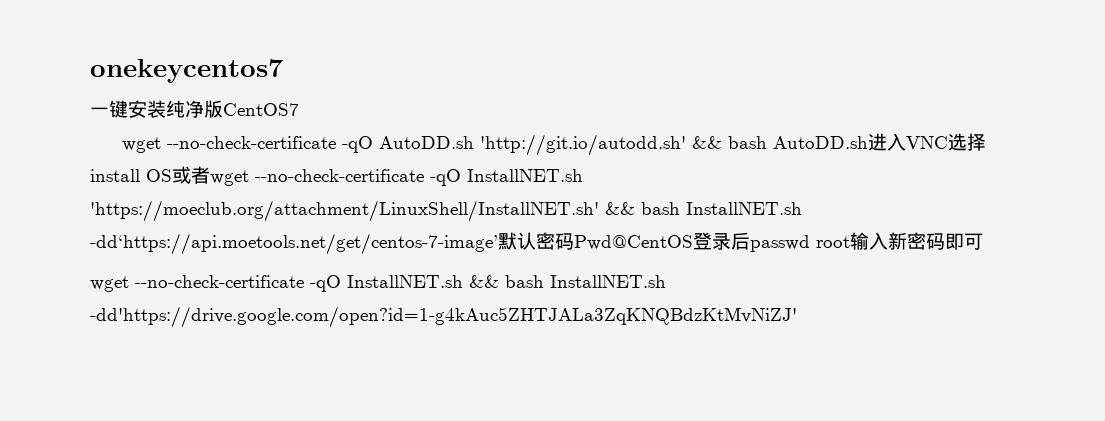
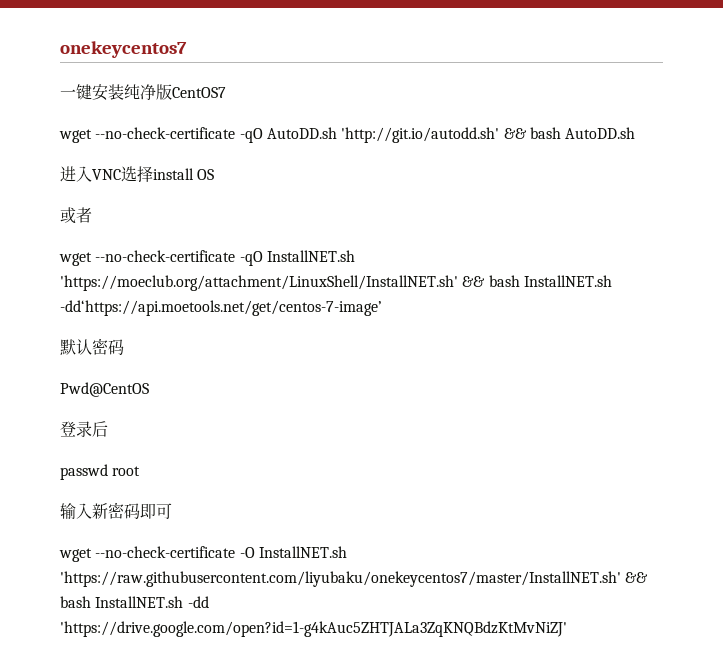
(868, 142) none -> (636, 133) //
(172, 175) none -> (215, 174) //
(210, 175) none -> (92, 215) //
(498, 244) none -> (382, 308) //
(574, 241) none -> (124, 347) //
(693, 242) none -> (149, 389) //
(750, 241) none -> (108, 429) //
(850, 242) none -> (141, 471) //
[310,275,666,292] [90,306,797,328] -qO InstallNET.sh && bash InstallNET.sh -dd'https://drive.google.com/open?id=1-g4kAuc5ZHTJALa3ZqKNQBdzKtMvNiZJ' -> [239,546,347,558] [60,571,649,587] [60,596,209,608] [60,621,567,637] -O InstallNET.sh 'https://raw.githubusercontent.com/liyubaku/onekeycentos7/master/InstallNET.sh' && bash InstallNET.sh -dd 'https://drive.google.com/open?id=1-g4kAuc5ZHTJALa3ZqKNQBdzKtMvNiZJ'

